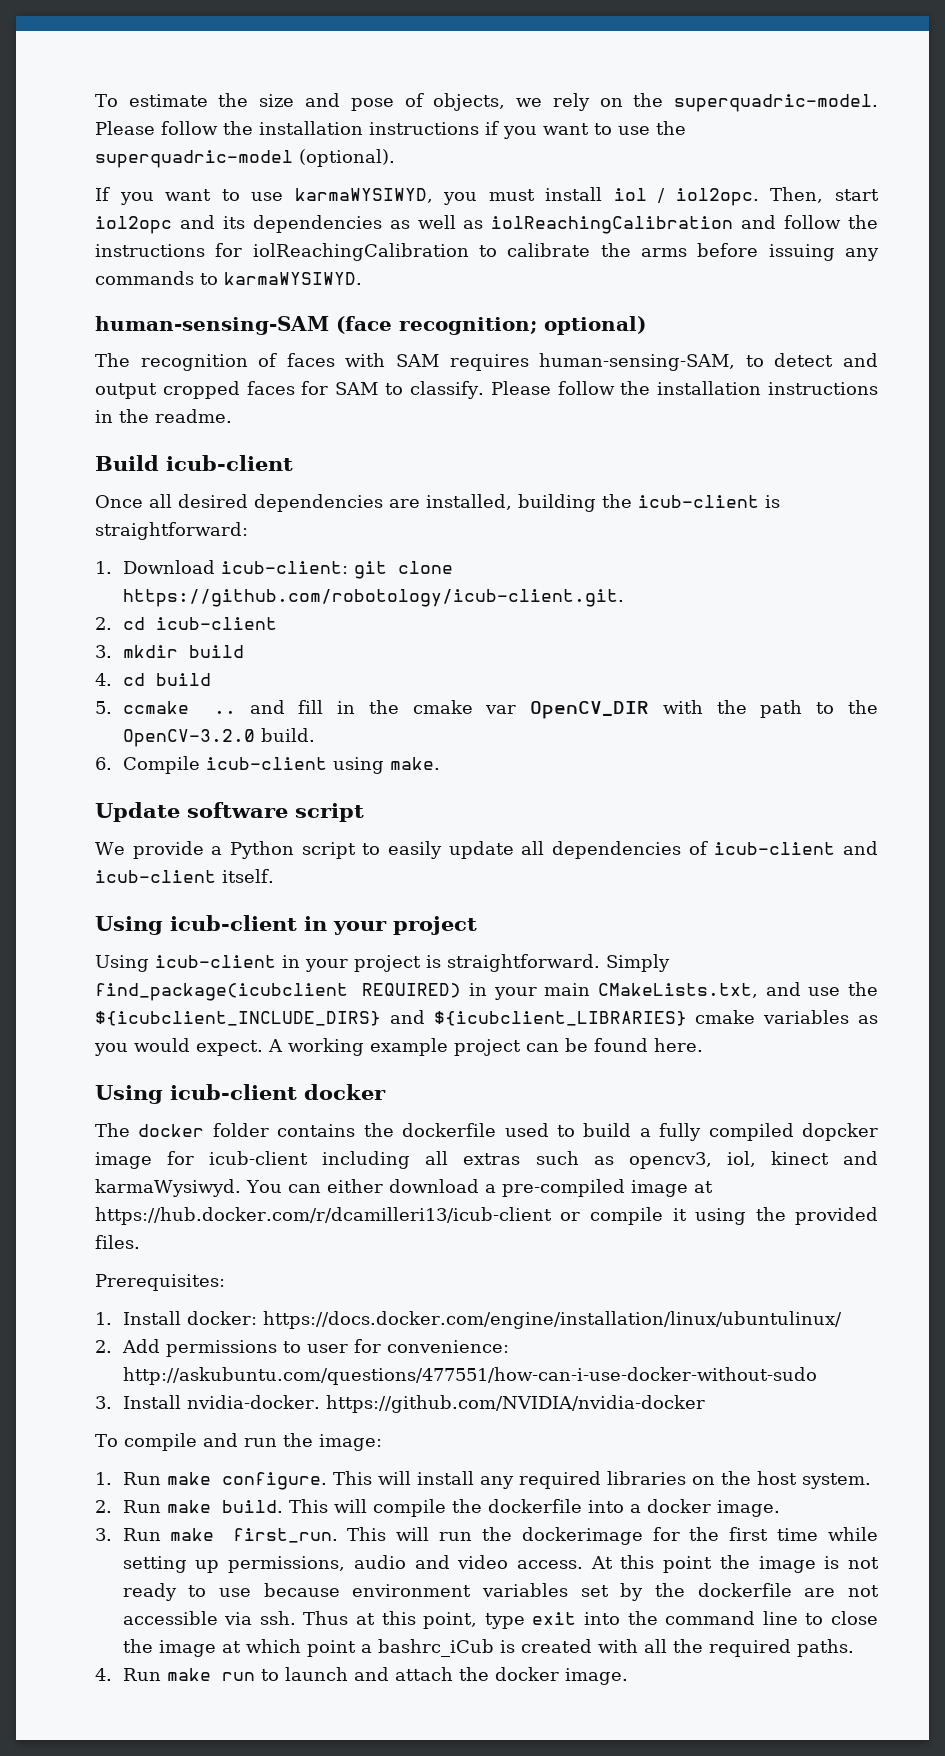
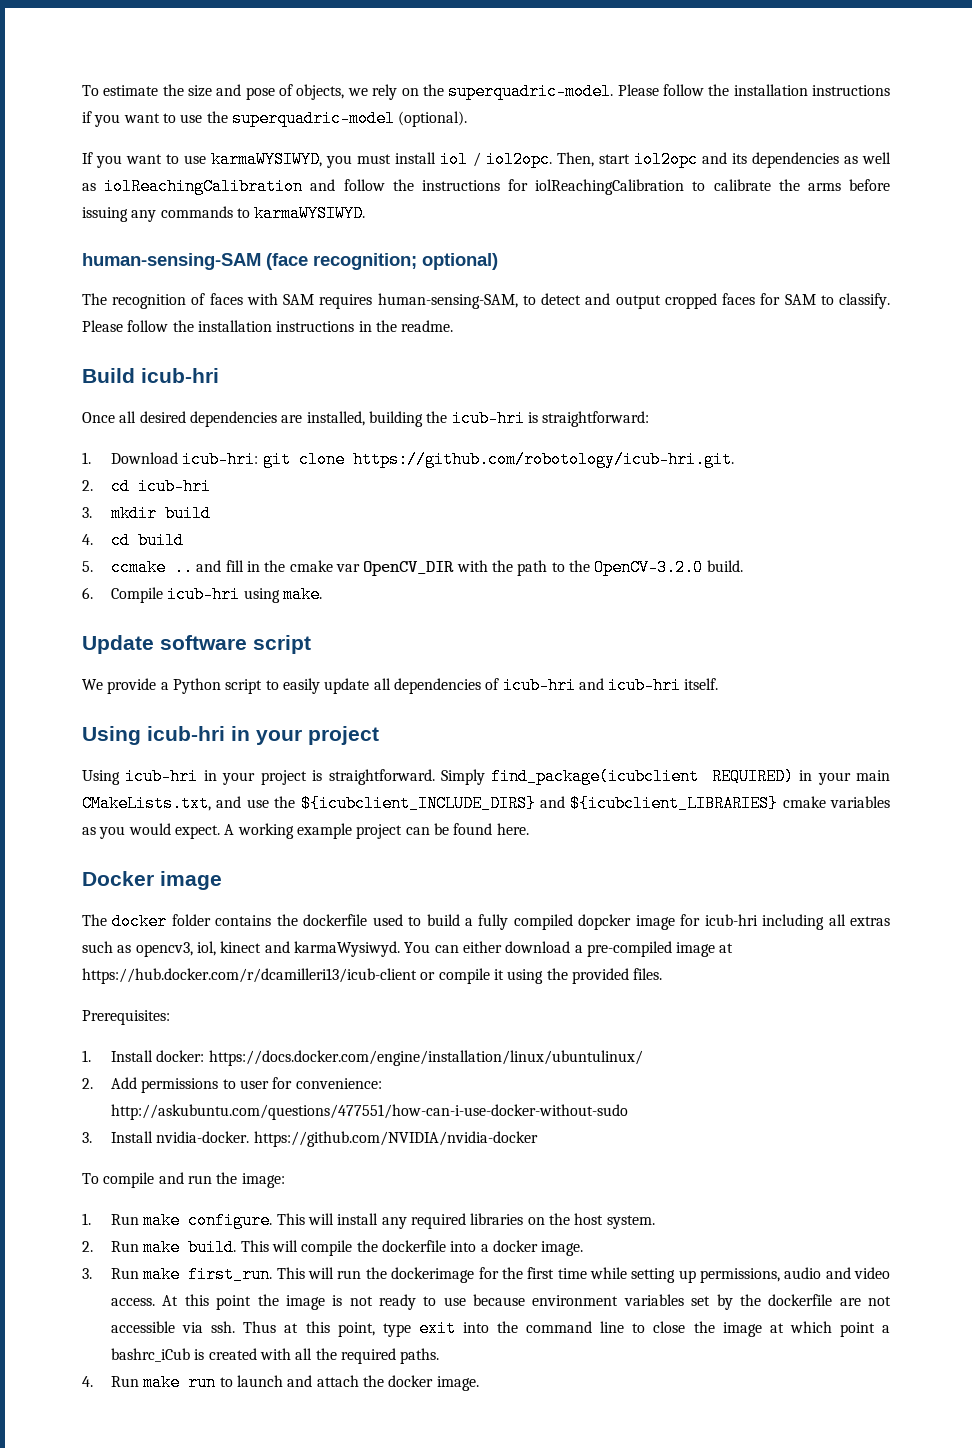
[166,455,293,471] icub-client -> [141,368,219,383] icub-hri
[638,495,759,508] icub-client -> [451,410,525,427] icub-hri
[220,561,348,574] icub-client: -> [182,451,259,468] icub-hri:
[122,589,624,607] https://github.com/robotology/icub-client.git. -> [352,451,734,468] https://github.com/robotology/icub-hri.git.
[155,617,277,630] icub-client -> [138,478,212,495] icub-hri
[205,757,327,770] icub-client -> [167,586,241,603] icub-hri
[714,841,878,855] [95,870,216,883] icub-client and icub-client -> [502,677,682,694] icub-hri and icub-hri
[170,915,297,931] icub-client -> [147,726,225,741] icub-hri
[155,955,276,968] icub-client -> [125,768,199,785] icub-hri
[95,1084,386,1104] Using icub-client docker -> [82,871,222,890] Docker image
[209,1151,309,1165] icub-client -> [704,914,758,926] icub-hri

